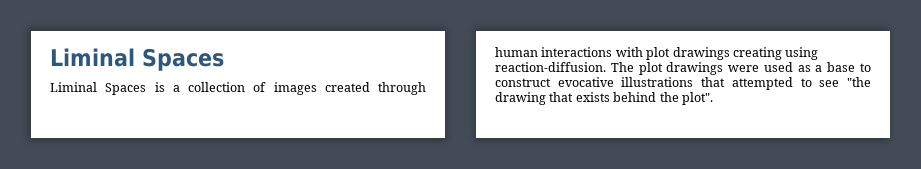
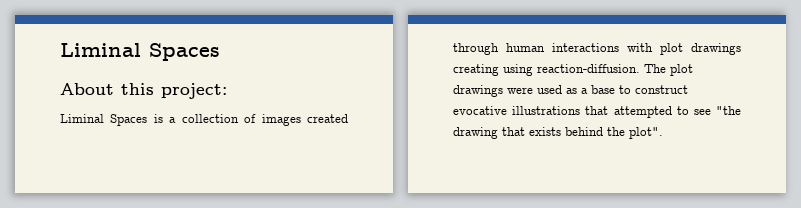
[50,48,224,71] Liminal Spaces -> [60,43,220,61] [60,83,227,99] Liminal Spaces // About this project:

